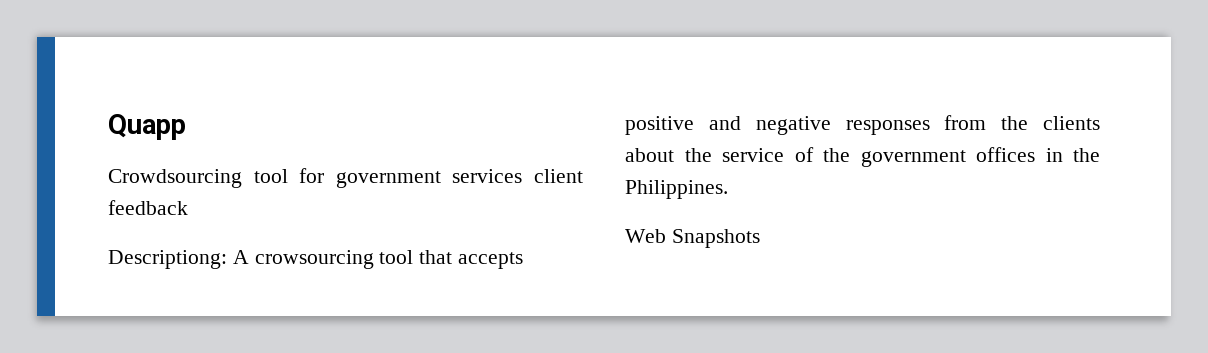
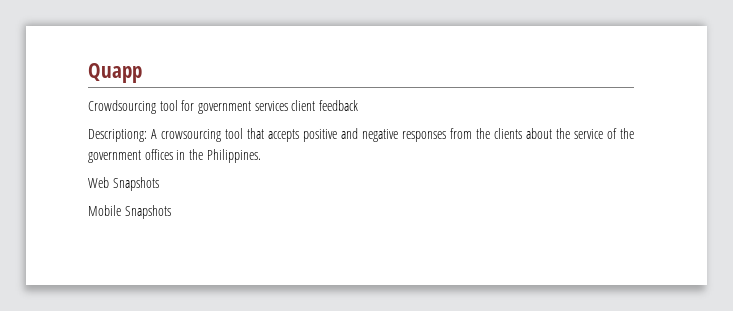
(760, 238) none -> [88,205,171,219] // Mobile Snapshots

